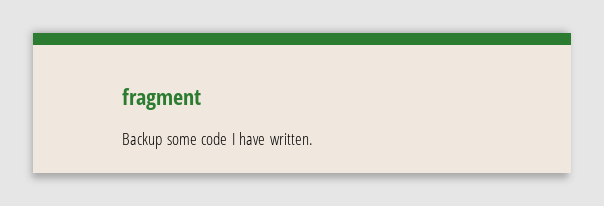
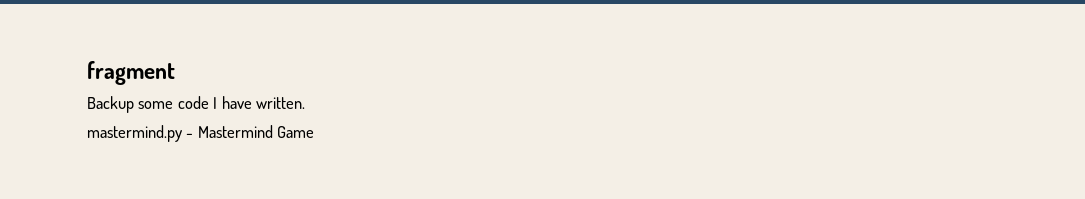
(313, 139) none -> [87,125,315,142] // mastermind.py - Mastermind Game

